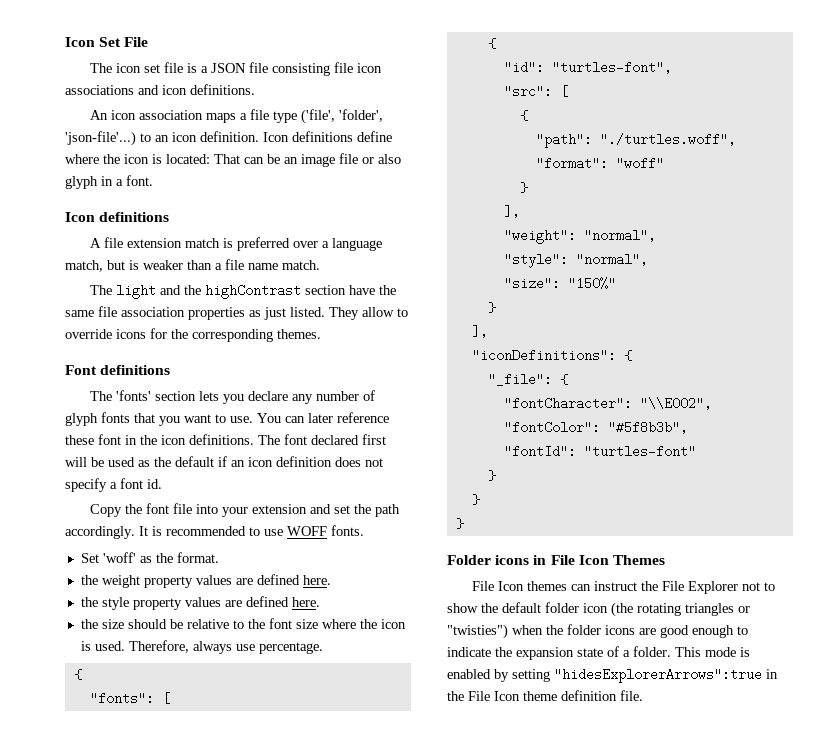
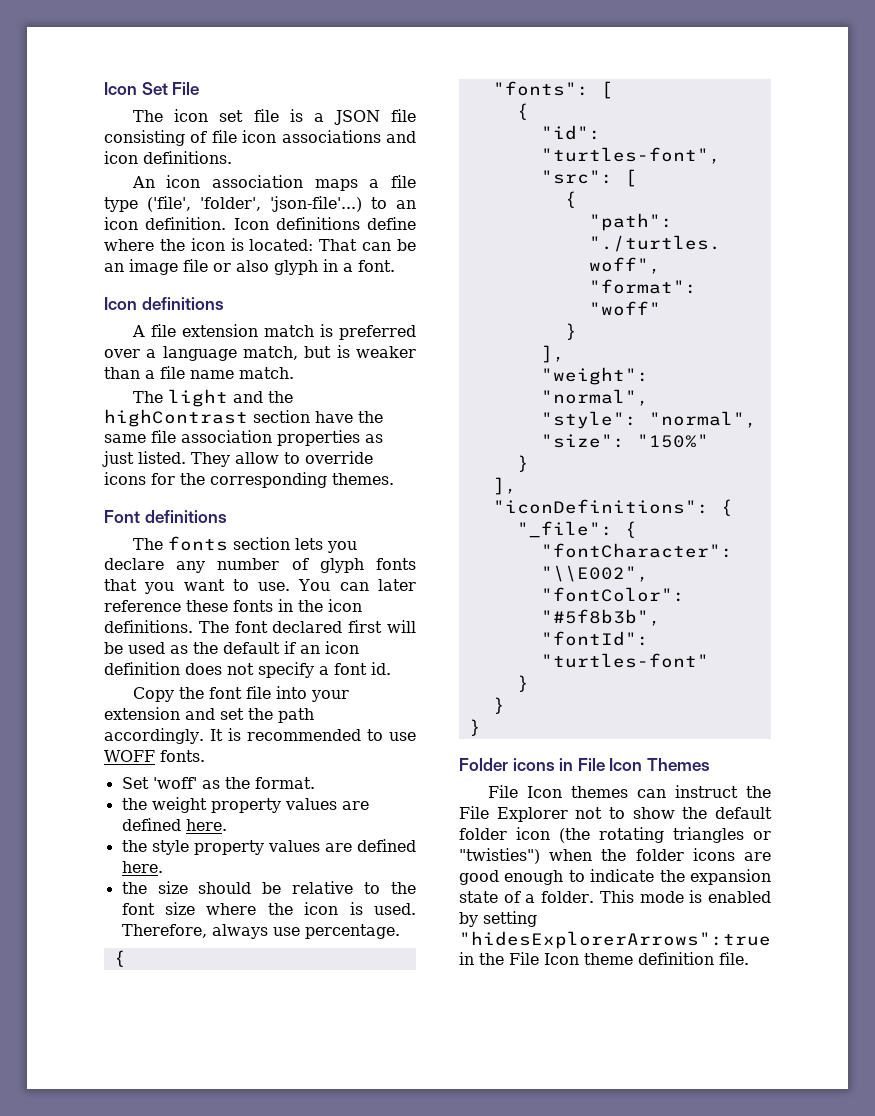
(331, 69) none -> [190,131,208,143] of
[116,390,152,401] 'fonts' -> [167,536,228,551] fonts
[98,434,121,445] font -> [233,600,273,612] fonts

